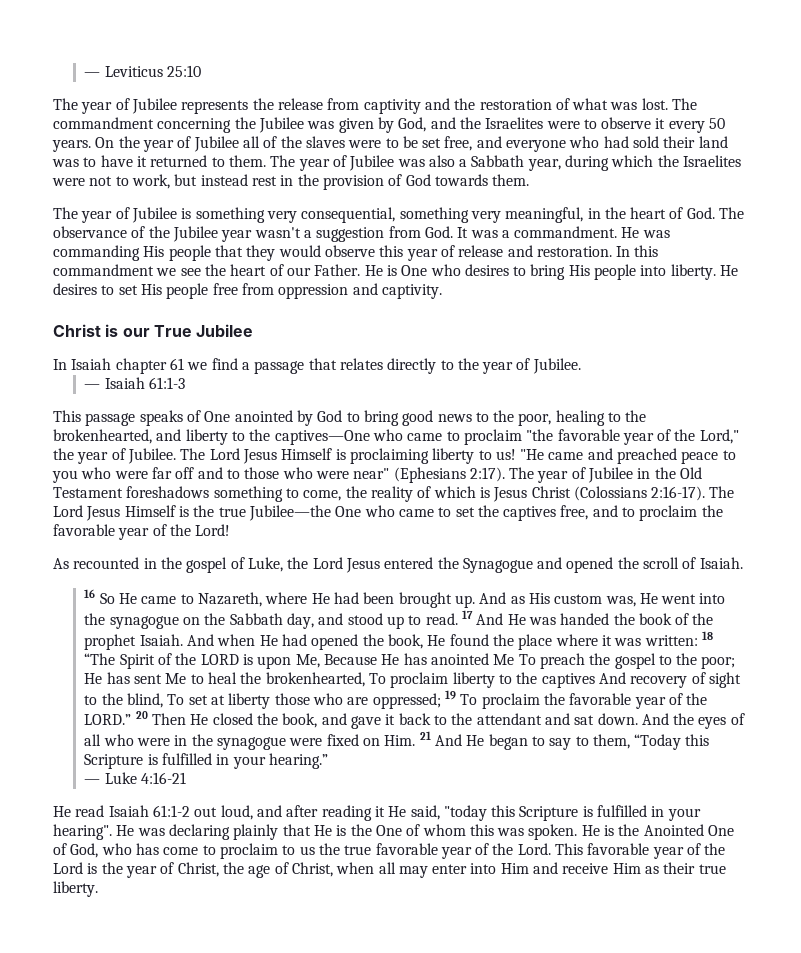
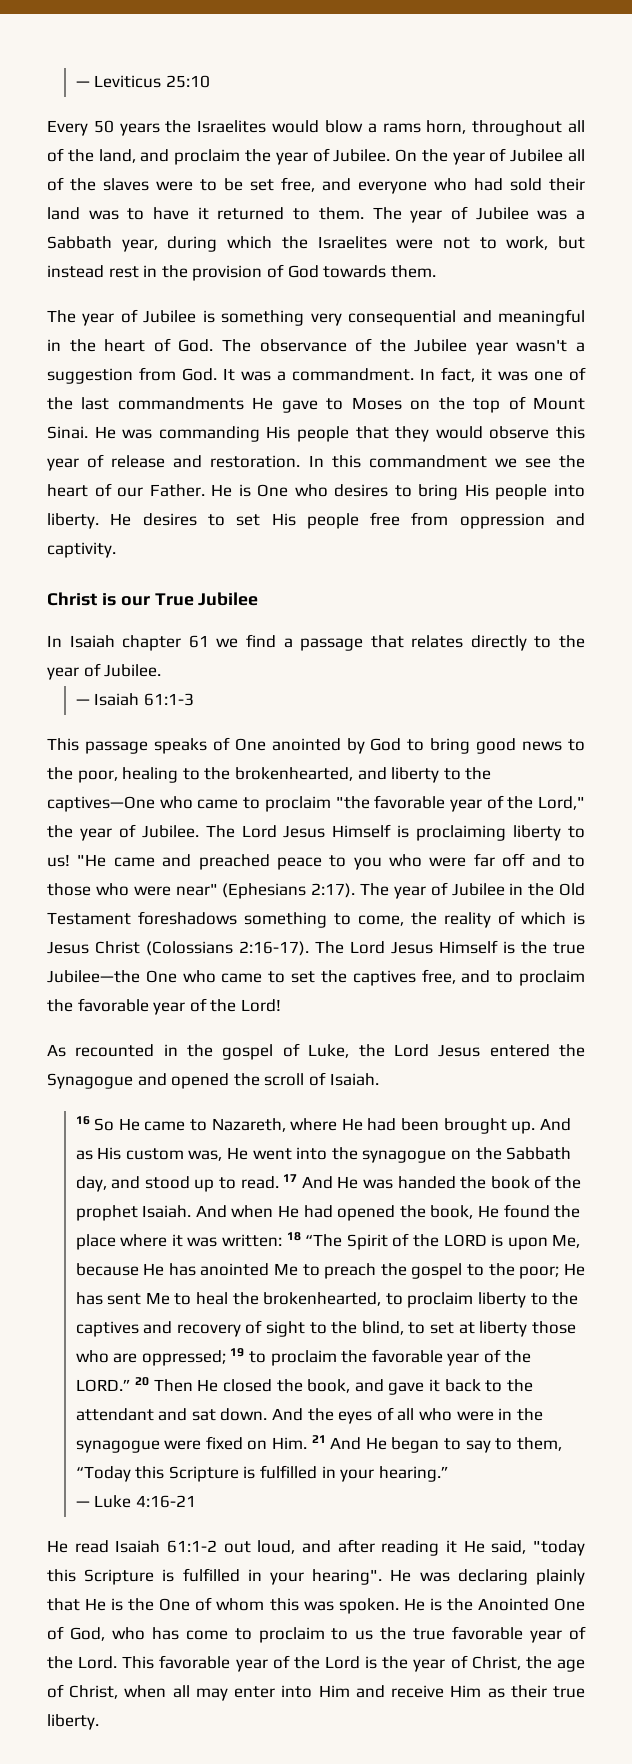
[53,98,698,114] [53,117,726,133] [52,140,91,152] The year of Jubilee represents the release from captivity and the restoration of what was lost. The commandment concerning the Jubilee was given by God, and the Israelites were to observe it every 50 years. -> [47,120,585,136] [47,148,391,165] Every 50 years the Israelites would blow a rams horn, throughout all of the land, and proclaim the year of Jubilee.
[428,155,455,167] also -> (568, 215) none
[301,207,584,223] consequential, something very meaningful, -> [348,309,585,326] consequential and meaningful
(618, 232) none -> [420,367,586,382] [47,396,585,413] [47,426,88,439] In fact, it was one of the last commandments He gave to Moses on the top of Mount Sinai.
[323,654,377,665] Because -> [75,1263,139,1276] because
[518,654,536,665] To -> [302,1264,320,1276] to
[368,673,386,684] To -> [385,1293,403,1305] to
[598,672,626,684] And -> [143,1321,173,1334] and
[167,694,185,705] To -> [408,1322,426,1334] to
[460,694,478,705] To -> [249,1351,267,1363] to

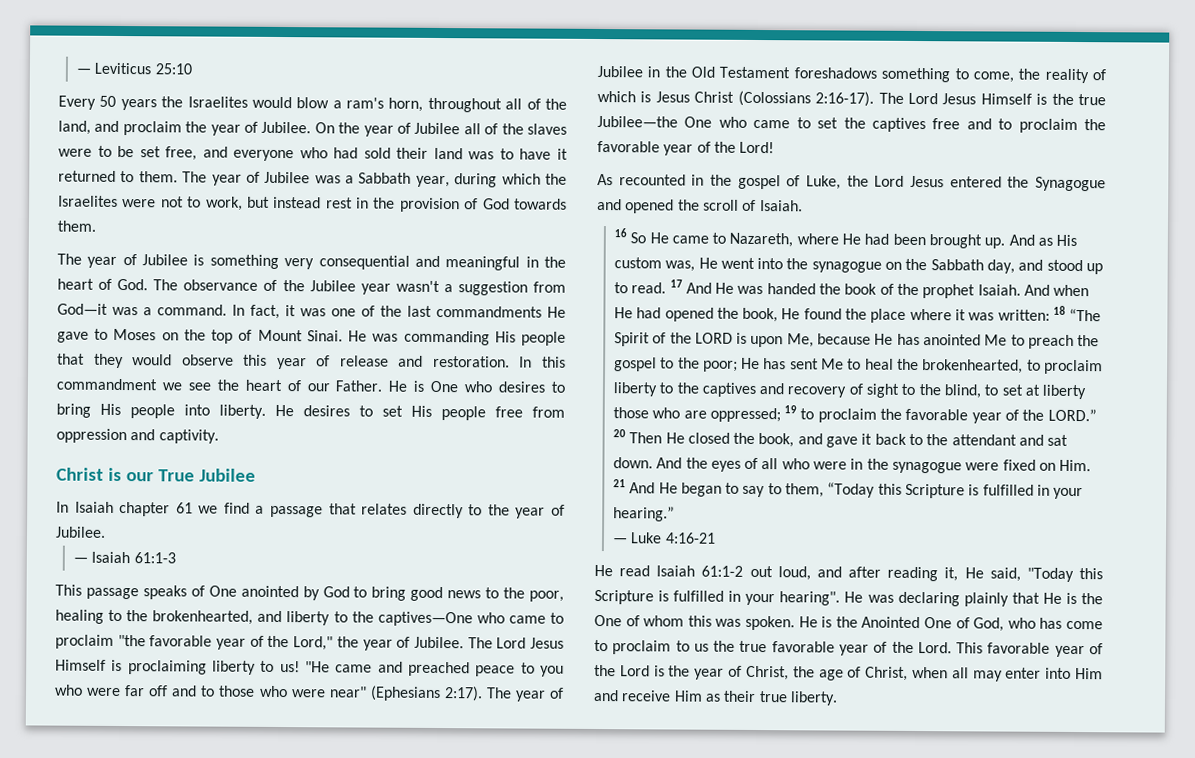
[382,123,421,133] rams -> [346,97,385,109] ram's
[182,368,414,381] God. It was a commandment. -> [57,303,227,316] God—it was a command.
[421,969,456,984] free, -> [932,118,961,130] free
[446,1540,458,1553] it -> [944,567,959,582] it,
[533,1540,586,1556] "today -> [1026,567,1074,582] "Today

